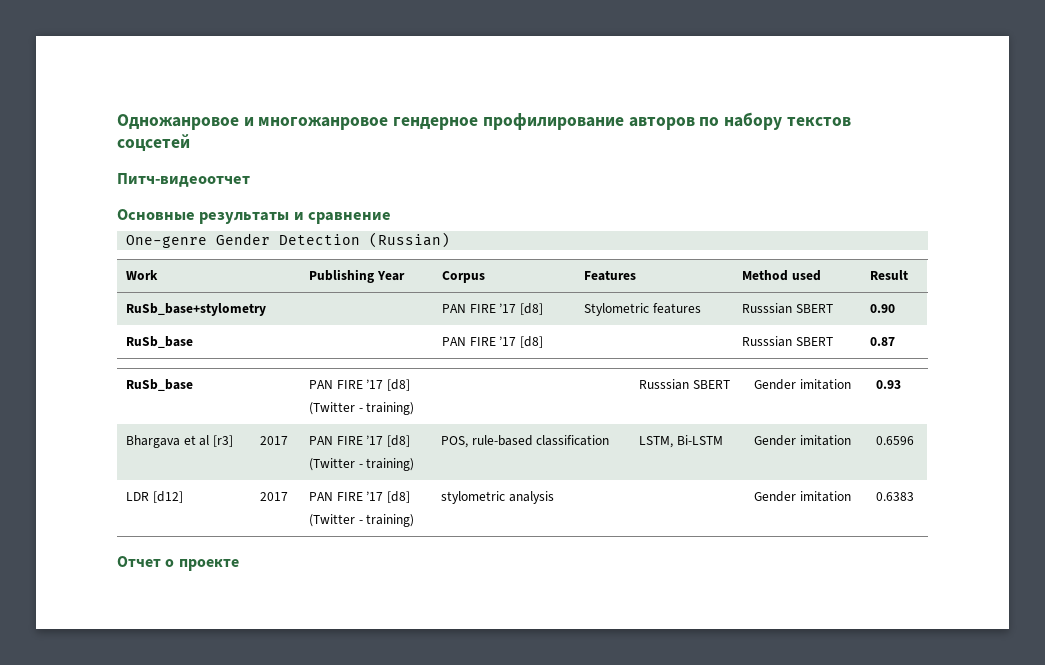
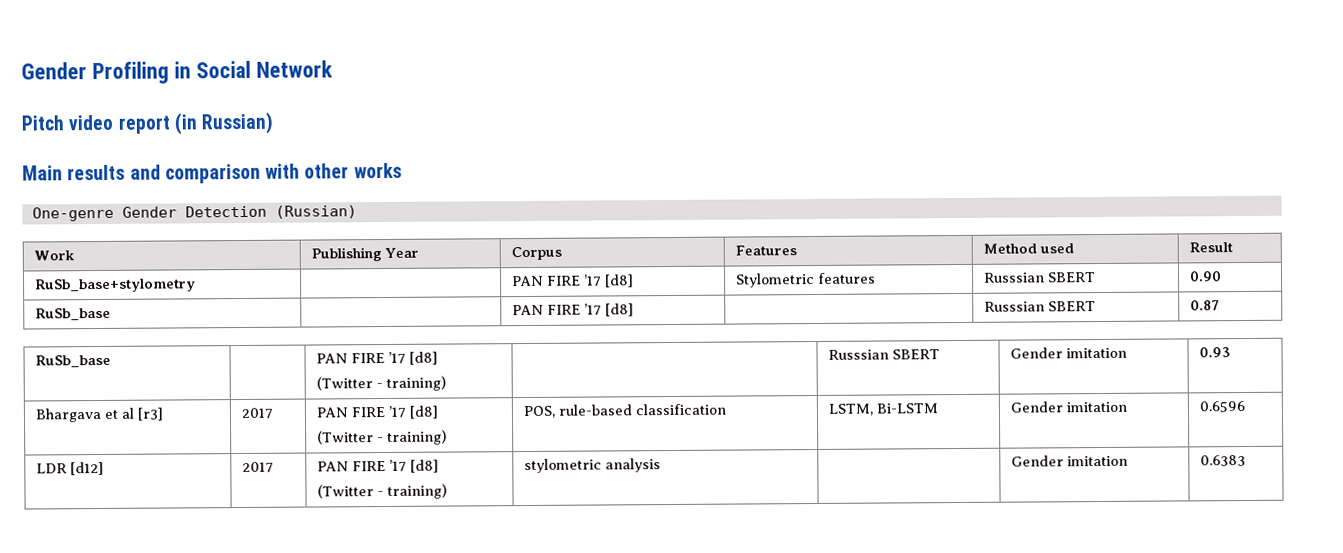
[117,112,851,130] [117,134,190,152] [117,173,250,187] [117,209,392,224] Одножанровое и многожанровое гендерное профилирование авторов по набору текстов соцсетей // Питч-видеоотчет // Основные результаты и сравнение -> [21,60,333,85] [21,111,274,135] [22,162,402,184] Gender Profiling in Social Network // Pitch video report (in Russian) // Main results and comparison with other works
[117,556,239,571] // Отчет о проекте -> (1247, 460) none

